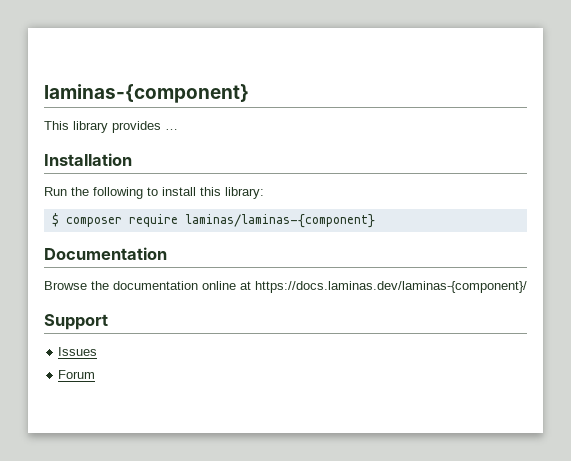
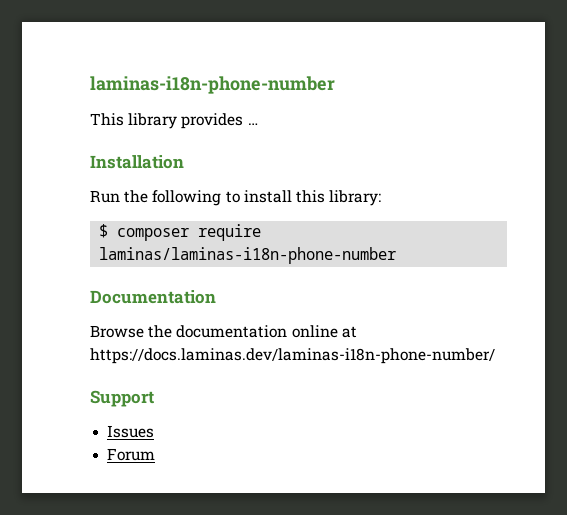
[44,84,249,103] laminas-{component} -> [90,76,335,94] laminas-i18n-phone-number
[184,214,375,228] laminas/laminas-{component} -> [99,247,397,264] laminas/laminas-i18n-phone-number
[255,281,527,293] https://docs.laminas.dev/laminas-{component}/ -> [90,348,495,364] https://docs.laminas.dev/laminas-i18n-phone-number/

